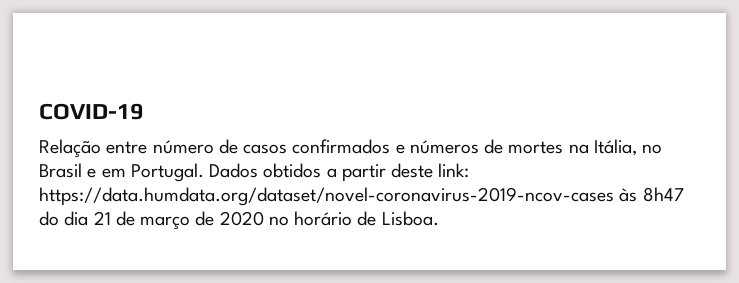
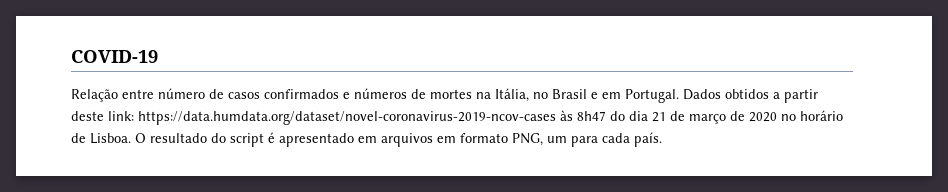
(439, 218) none -> [135,132,662,147] O resultado do script é apresentado em arquivos em formato PNG, um para cada país.

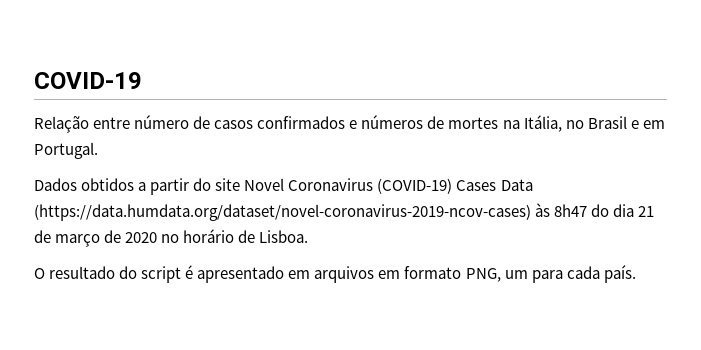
(679, 96) none -> (98, 150) //
[71,111,556,125] deste link: https://data.humdata.org/dataset/novel-coronavirus-2019-ncov-cases -> [193,178,533,194] [34,204,531,221] do site Novel Coronavirus (COVID-19) Cases Data (https://data.humdata.org/dataset/novel-coronavirus-2019-ncov-cases)
(131, 138) none -> (309, 236) //

